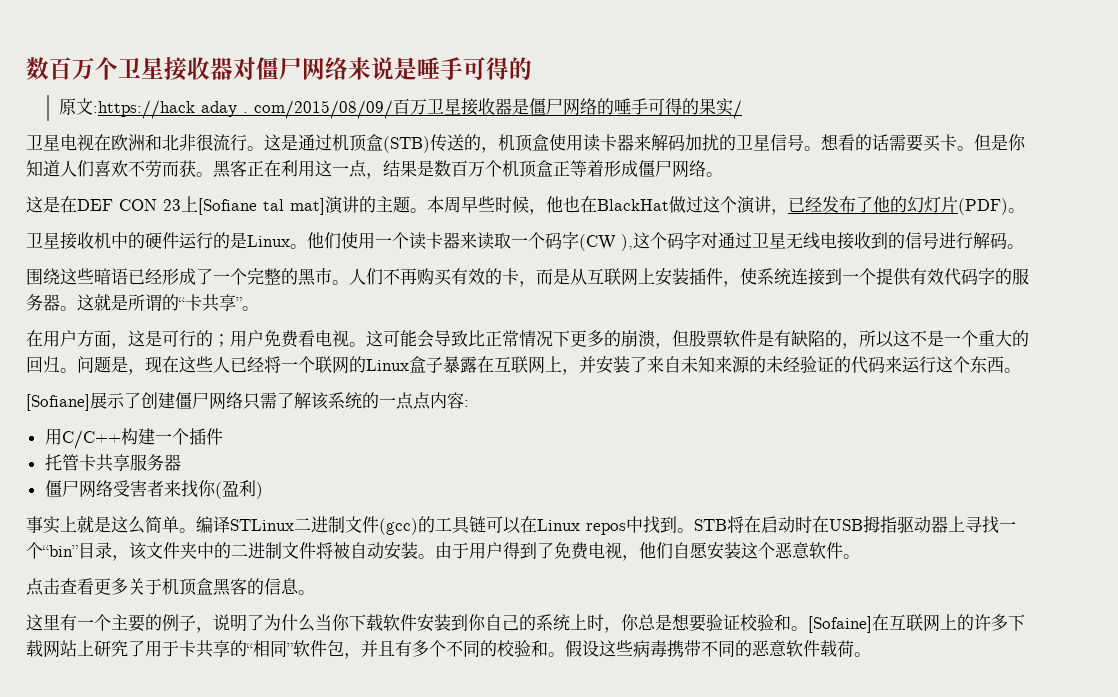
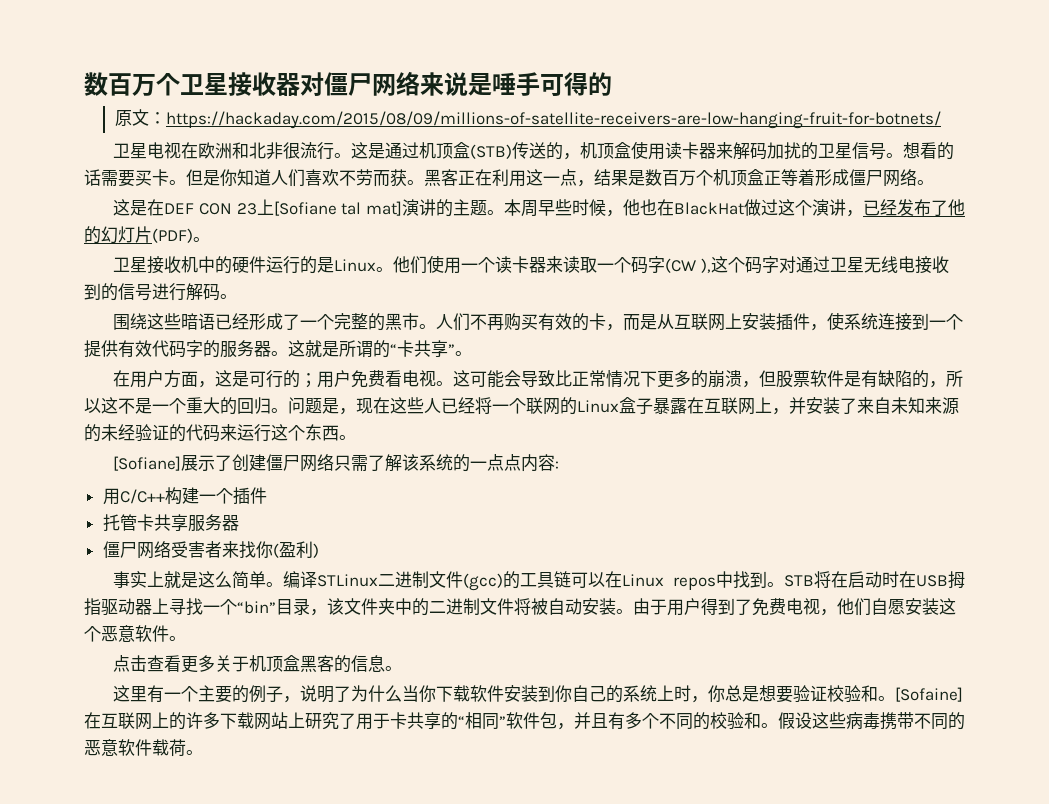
[92,98,742,119] :https://hack aday . com/2015/08/09/百万卫星接收器是僵尸网络的唾手可得的果实/ -> [148,111,941,129] ：https://hackaday.com/2015/08/09/millions-of-satellite-receivers-are-low-hanging-fruit-for-botnets/

